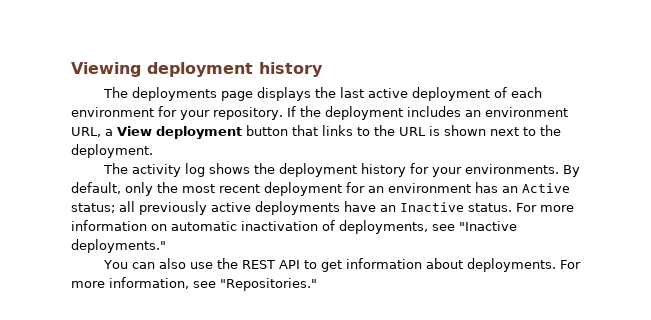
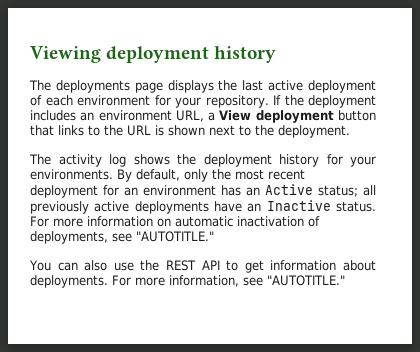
[459,221,517,231] [71,239,166,253] "Inactive deployments." -> [136,231,214,242] "AUTOTITLE."
[220,278,317,291] "Repositories." -> [267,275,345,286] "AUTOTITLE."

